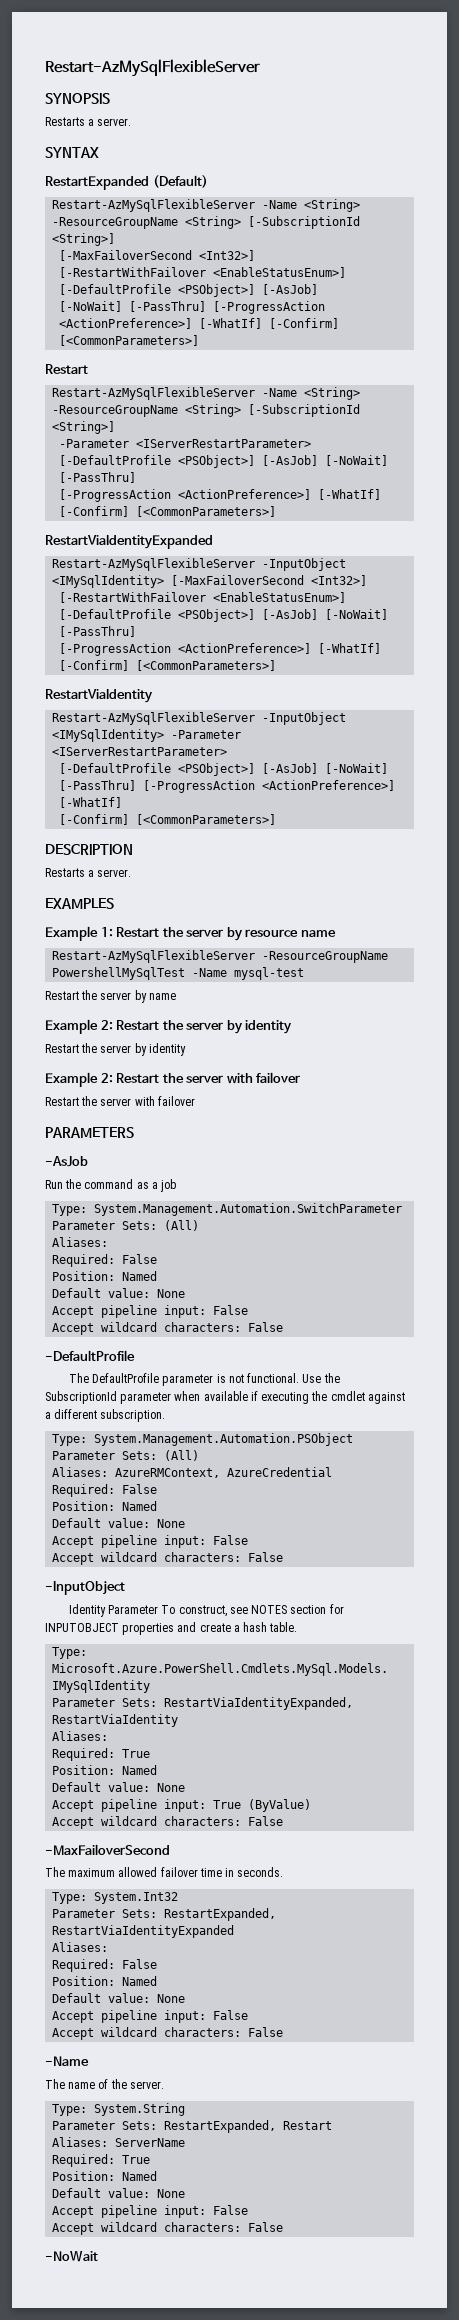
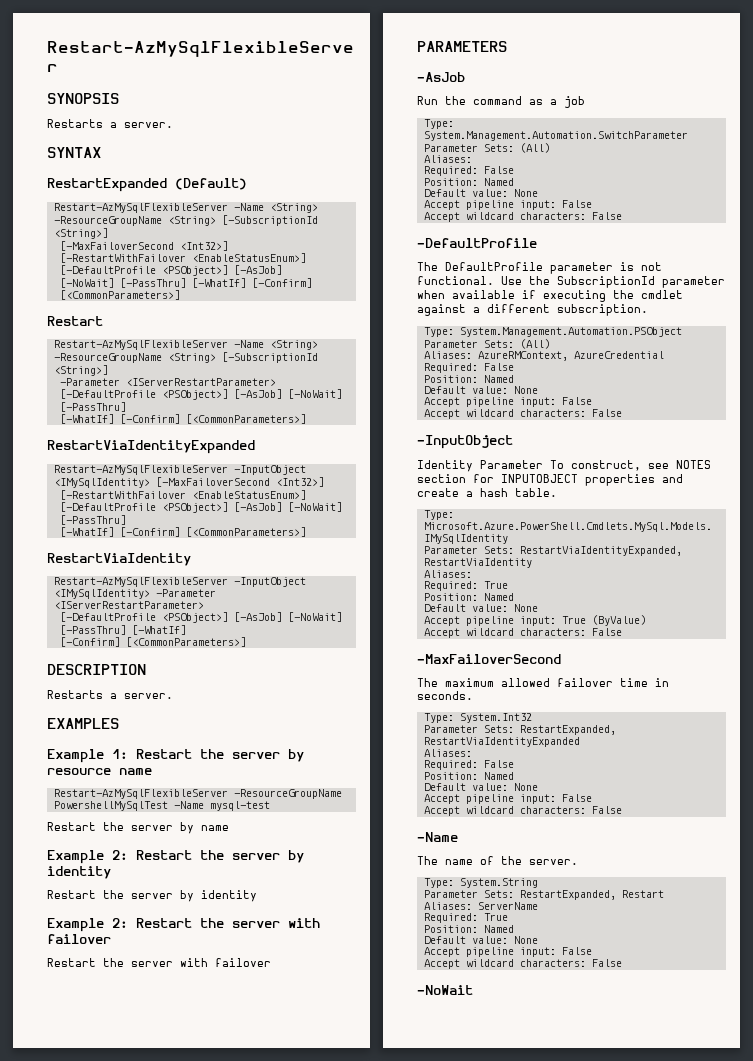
[213,301,326,314] [59,318,193,329] [-ProgressAction <ActionPreference>] -> (186, 283) none
[59,489,312,502] [-ProgressAction <ActionPreference>] -> (126, 407) none
[59,643,312,656] [-ProgressAction <ActionPreference>] -> (126, 520) none
[143,780,396,793] [-ProgressAction <ActionPreference>] -> (126, 630) none

